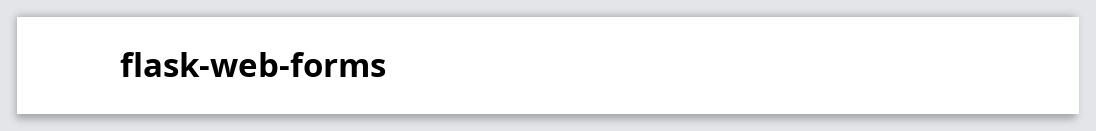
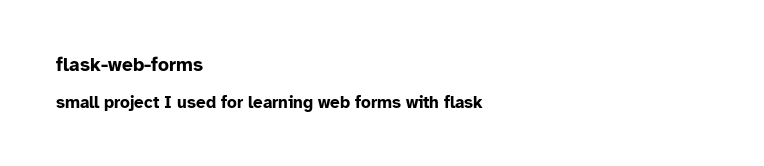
(386, 64) none -> [56,95,483,112] // small project I used for learning web forms with flask

